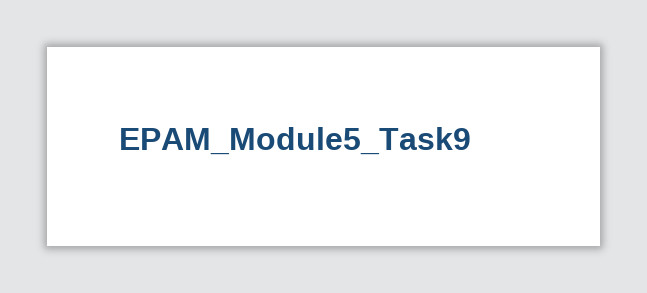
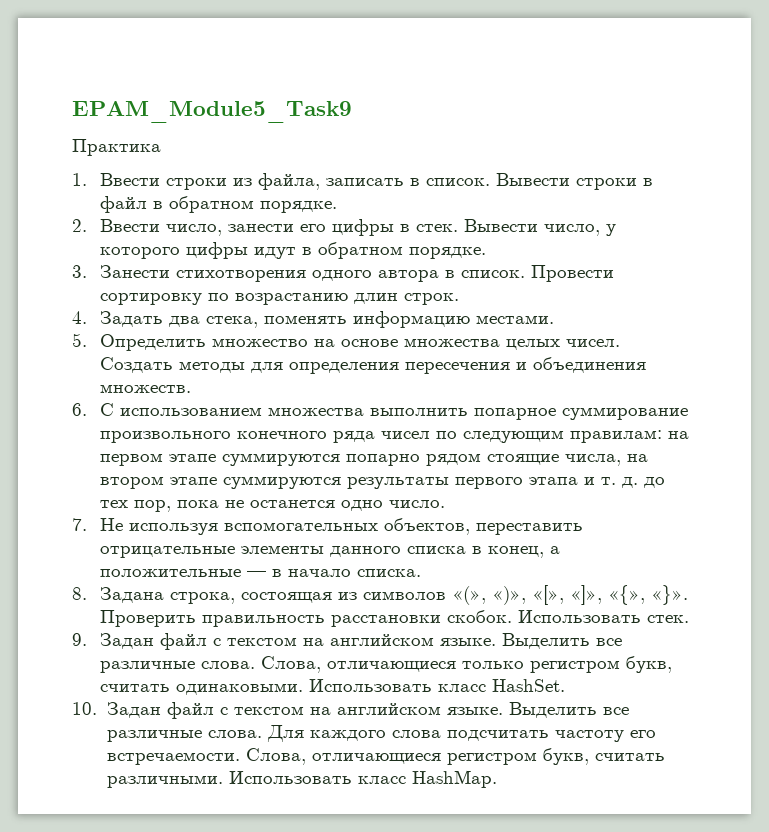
(471, 141) none -> [72,139,161,156] [72,173,653,190] [99,196,337,213] [72,219,616,236] [99,242,486,259] [72,265,614,282] [99,293,459,305] [72,311,554,328] [72,333,620,351] [99,357,646,374] [99,384,191,393] [72,403,688,420] [99,430,689,443] [99,453,648,466] [99,476,665,489] [99,500,445,512] [72,518,583,535] [99,545,560,558] [99,569,421,577] [72,585,688,605] [99,610,689,627] [72,633,622,650] [99,656,672,673] [99,679,565,695] [72,702,629,719] [106,725,656,742] [106,748,665,765] [106,770,497,788] // Практика // 1. Ввести строки из файла, записать в список. Вывести строки в файл в обратном порядке. // 2. Ввести число, занести его цифры в стек. Вывести число, у которого цифры идут в обратном порядке. // 3. Занести стихотворения одного автора в список. Провести сортировку по возрастанию длин строк. // 4. Задать два стека, поменять информацию местами. // 5. Определить множество на основе множества целых чисел. Создать методы для определения пересечения и объединения множеств. // 6. С использованием множества выполнить попарное суммирование произвольного конечного ряда чисел по следующим правилам: на первом этапе суммируются попарно рядом стоящие числа, на втором этапе суммируются результаты первого этапа и т. д. до тех пор, пока не останется одно число. // 7. Не используя вспомогательных объектов, переставить отрицательные элементы данного списка в конец, а положительные — в начало списка. // 8. Задана строка, состоящая из символов «(», «)», «[», «]», «{», «}». Проверить правильность расстановки скобок. Использовать стек. // 9. Задан файл с текстом на английском языке. Выделить все различные слова. Слова, отличающиеся только регистром букв, считать одинаковыми. Использовать класс HashSet. // 10. Задан файл с текстом на английском языке. Выделить все различные слова. Для каждого слова подсчитать частоту его встречаемости. Слова, отличающиеся регистром букв, считать различными. Использовать класс HashMap.

